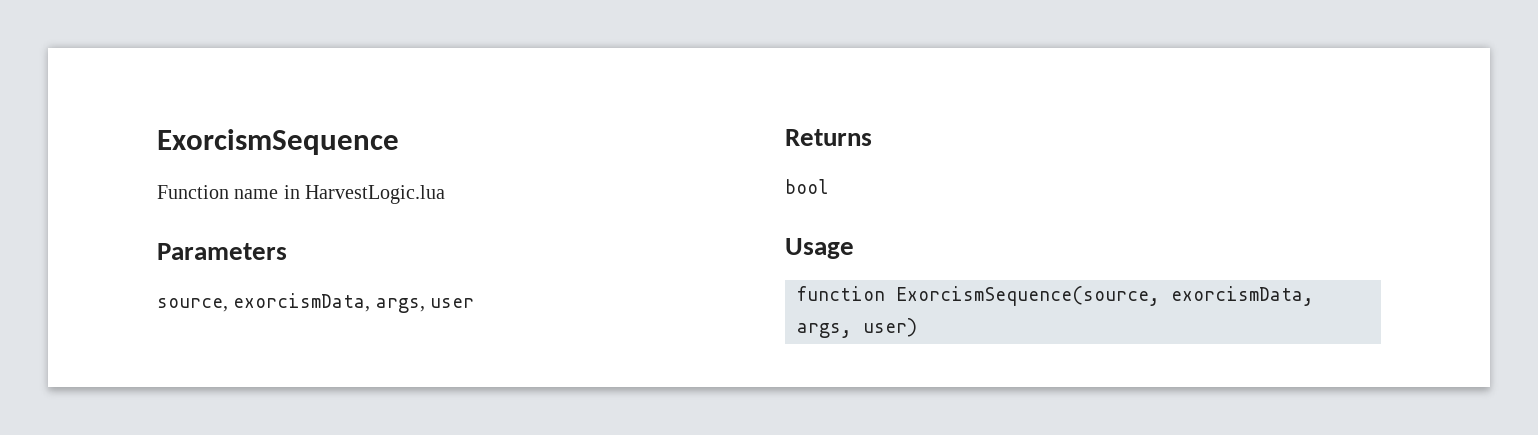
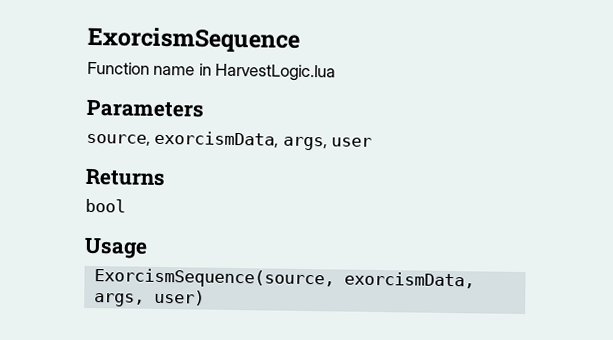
[797,286,885,301] function -> (148, 248) none

